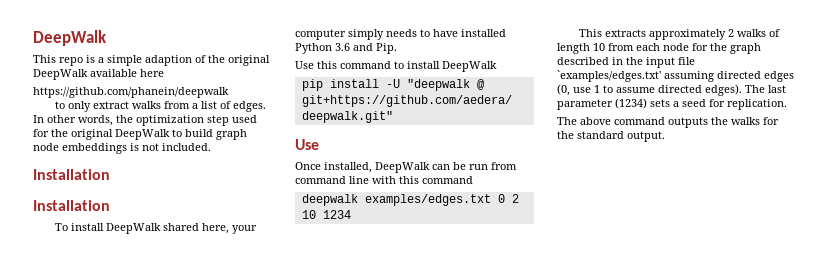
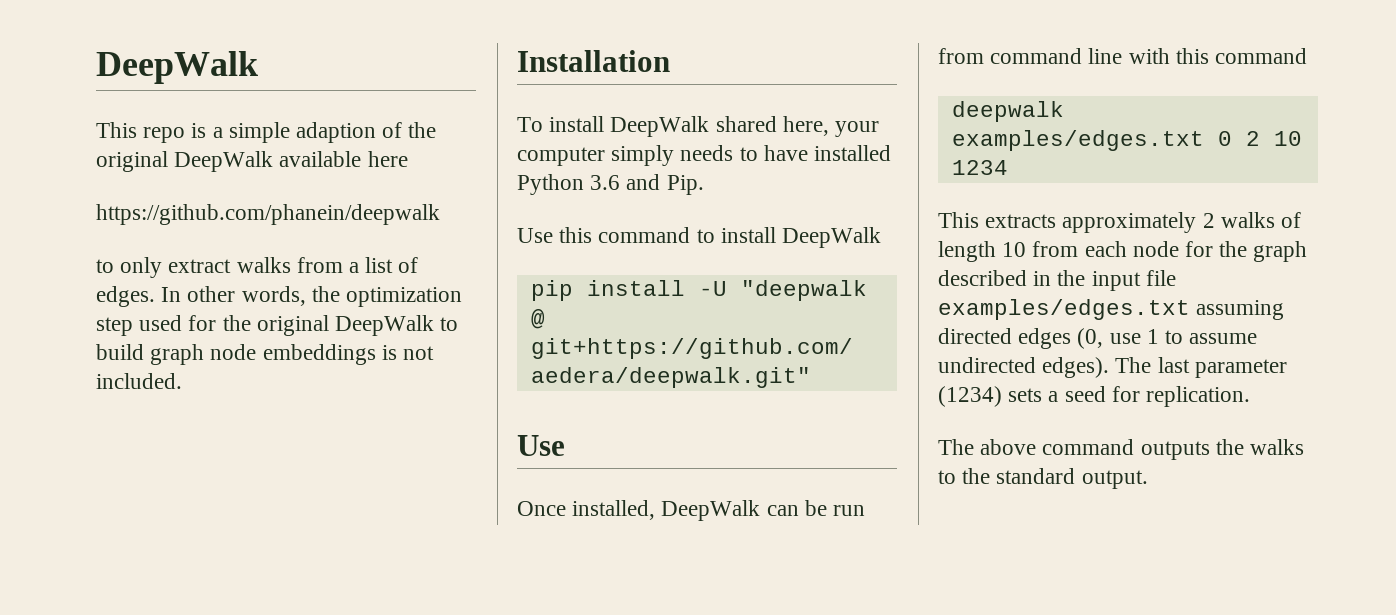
[33,200,110,211] // Installation -> (670, 61) none
[557,70,661,82] `examples/edges.txt' -> [938,299,1190,320] examples/edges.txt
[658,85,702,93] directed -> [938,357,1036,373] undirected
[763,117,779,125] for -> [938,470,956,484] to

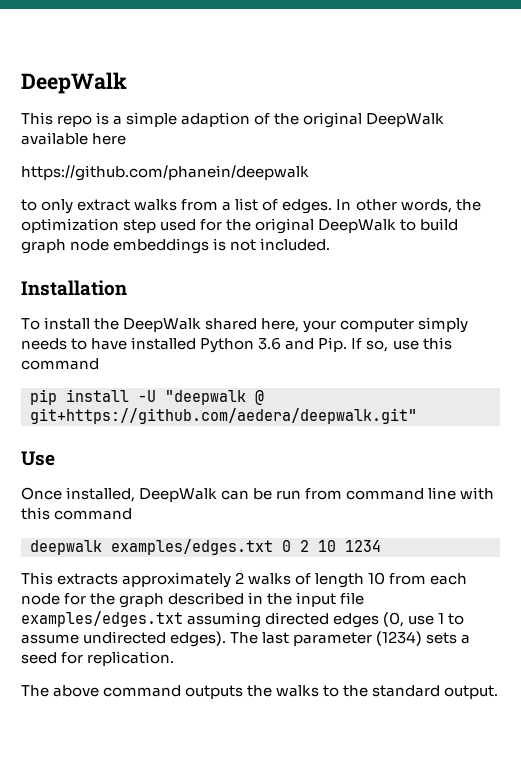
(605, 124) none -> [94,318,120,330] the
[517,227,882,248] // Use this command to install DeepWalk -> [351,337,452,352] [21,358,99,370] If so, use this command

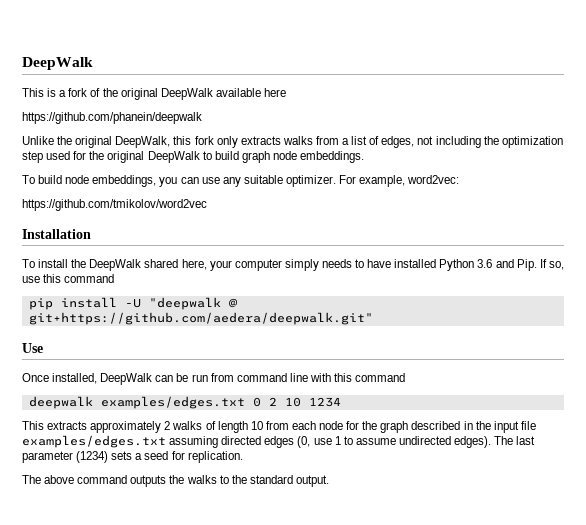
[57,115,93,127] repo -> (44, 92) none
[126,112,251,127] simple adaption -> [68,88,88,97] fork
[21,199,131,214] to only extract -> [22,136,281,148] Unlike the original DeepWalk, this fork only extracts
[282,199,452,214] edges. In other words, -> [381,136,481,148] edges, not including
[113,238,331,254] embeddings is not included. -> [300,151,365,163] [22,175,460,187] [22,199,207,211] embeddings. // To build node embeddings, you can use any suitable optimizer. For example, word2vec: // https://github.com/tmikolov/word2vec

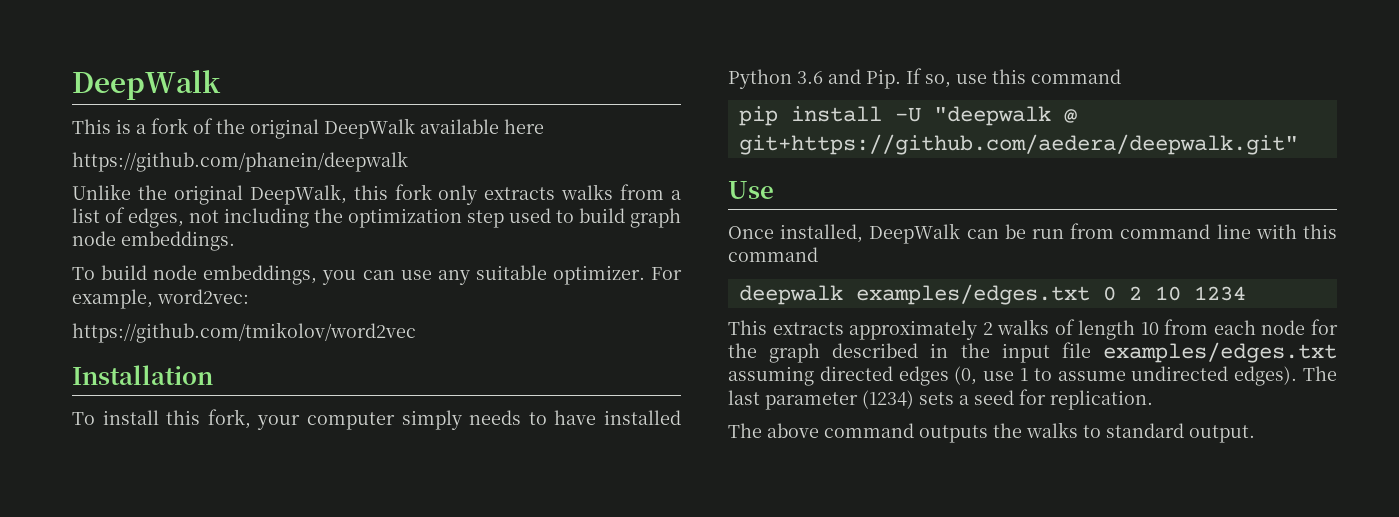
[73,151,200,163] for the original DeepWalk -> (551, 215) none
[71,259,207,271] the DeepWalk shared here, -> [166,409,251,429] this fork,
[231,475,247,484] the -> (1101, 431) none

